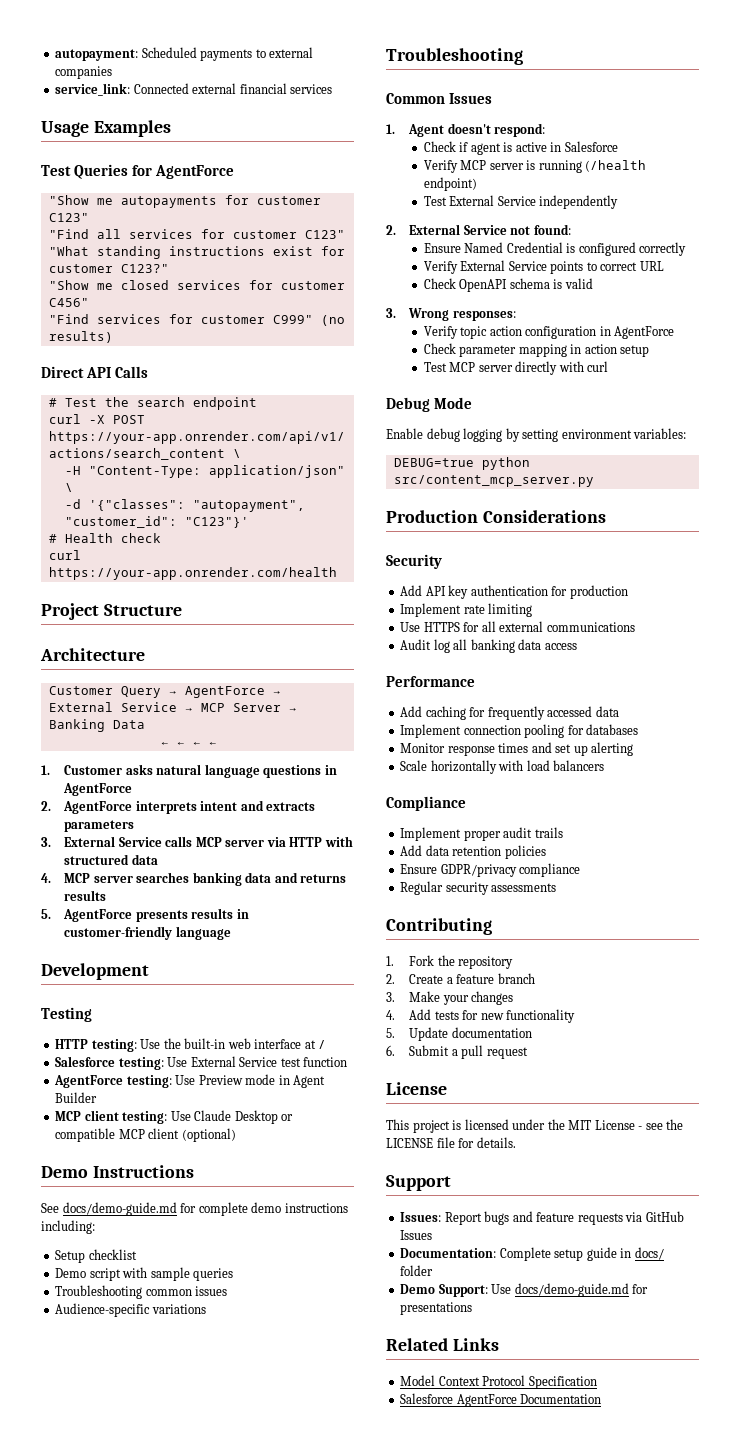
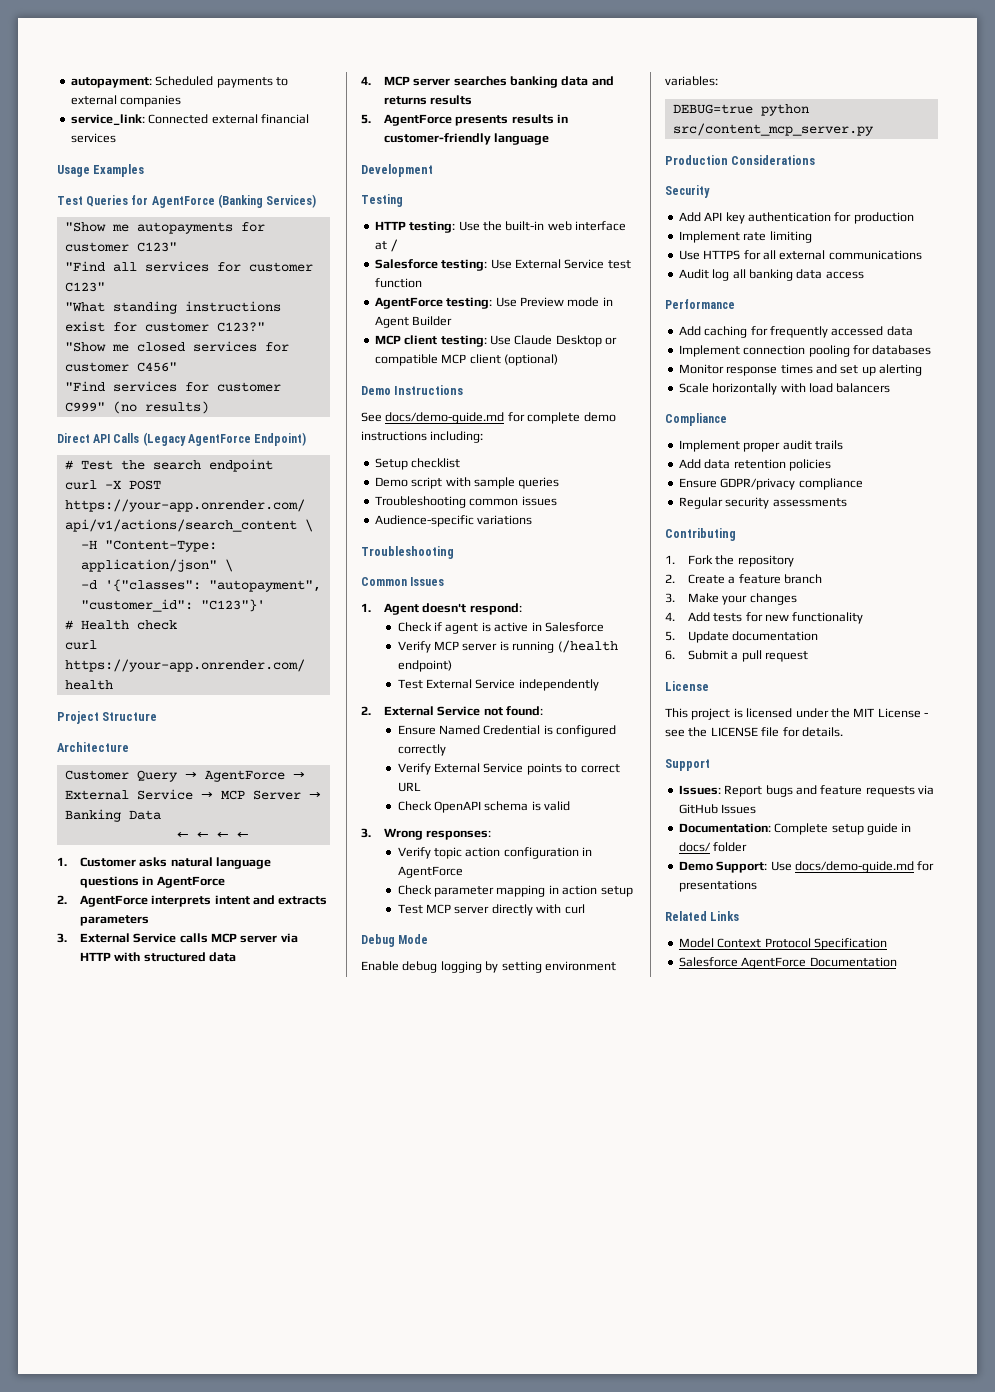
(235, 172) none -> [217,194,317,208] (Banking Services)
(149, 372) none -> [142,432,307,446] (Legacy AgentForce Endpoint)

